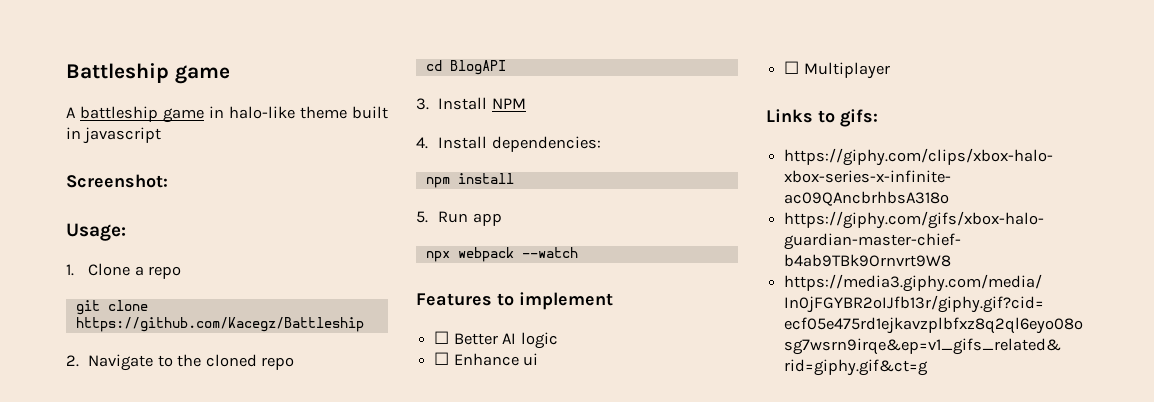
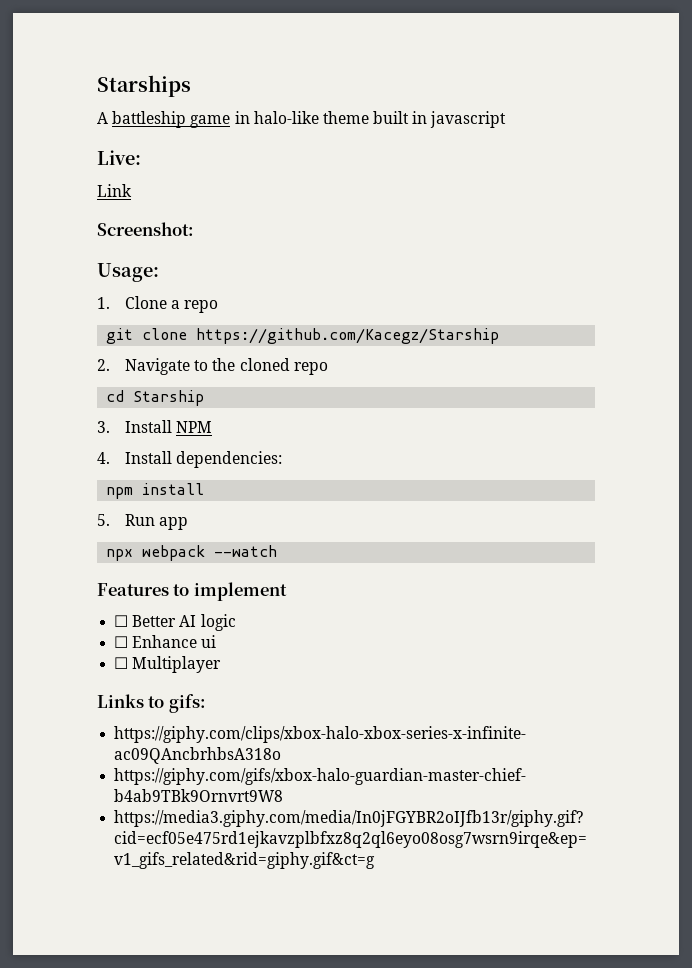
[66,63,230,84] Battleship game -> [97,75,191,97] Starships
(162, 135) none -> [97,150,141,165] [97,184,132,197] // Live: // Link
[75,317,364,332] https://github.com/Kacegz/Battleship -> [196,328,500,344] https://github.com/Kacegz/Starship
[449,60,506,75] BlogAPI -> [133,390,205,406] Starship

